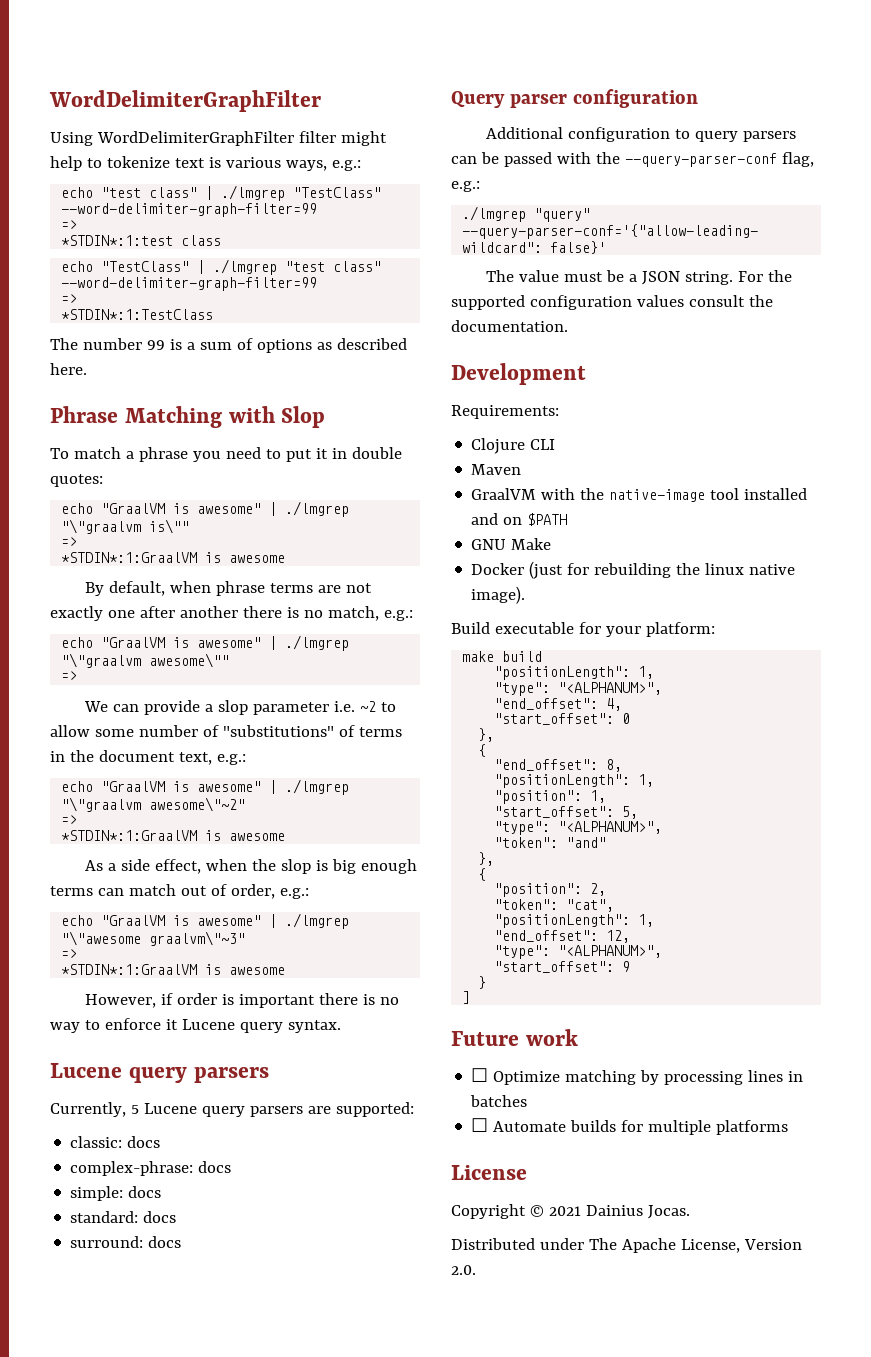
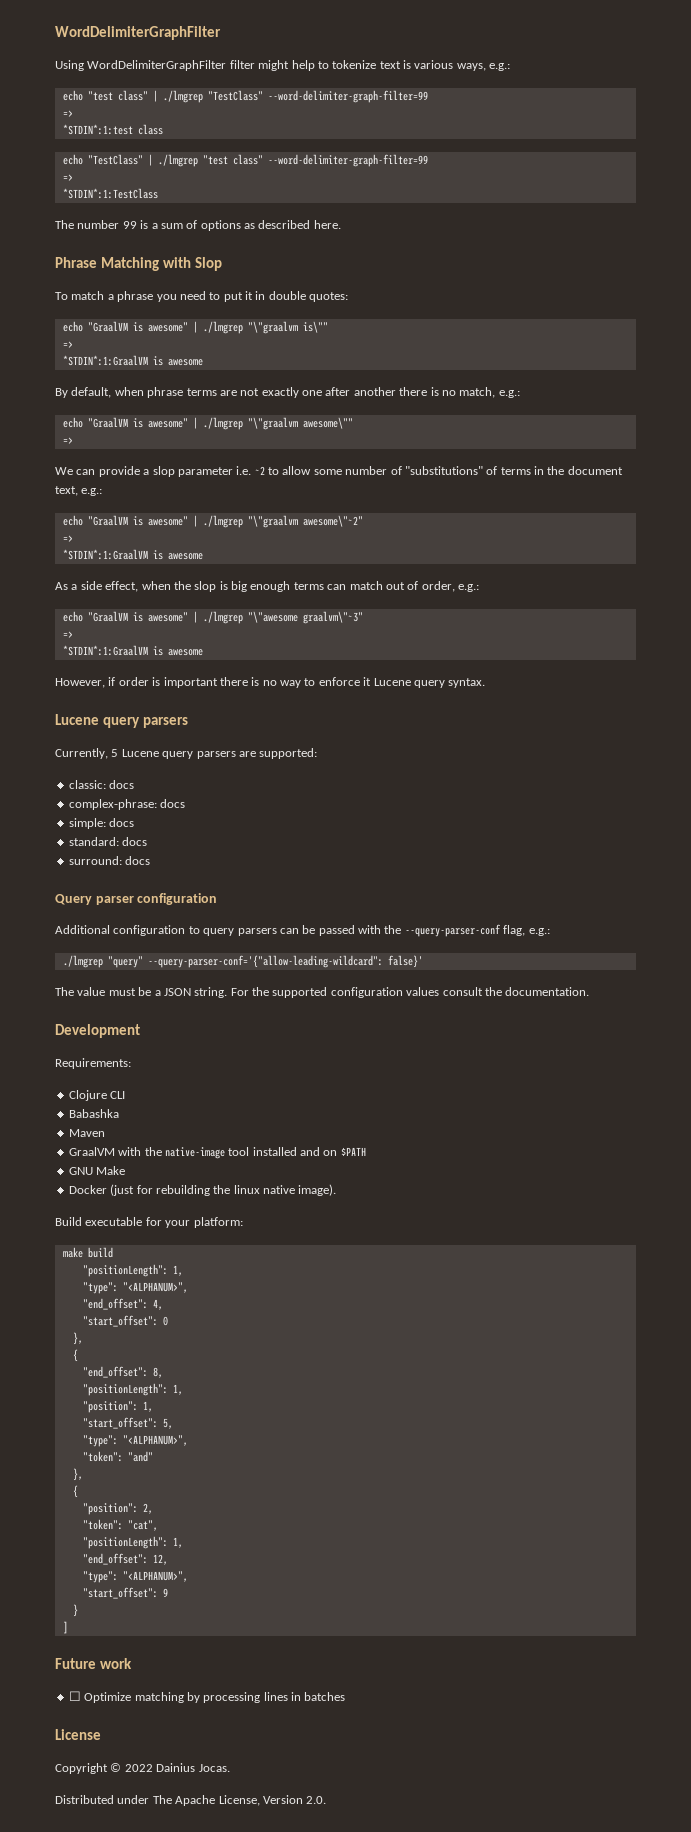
(556, 444) none -> [68,1109,119,1118] // Babashka
[471,1118,789,1135] // ☐ Automate builds for multiple platforms -> (346, 1696) none
[548,1206,581,1216] 2021 -> [124,1764,153,1772] 2022

